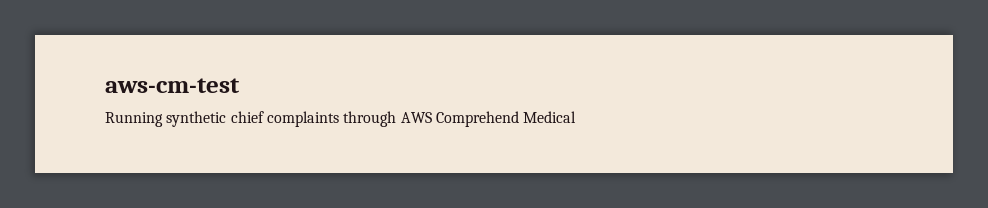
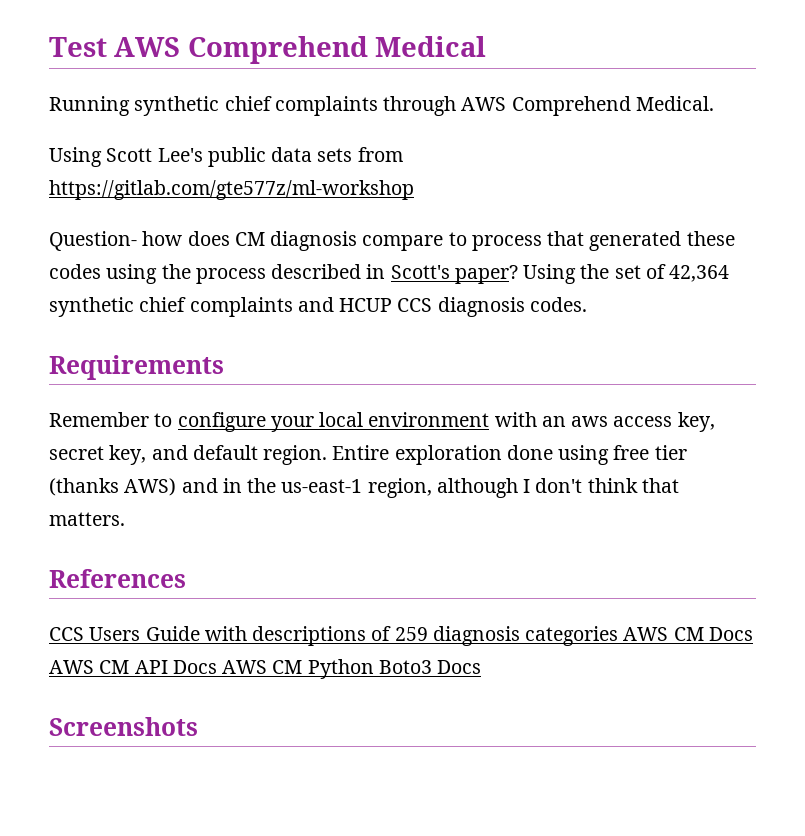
[105,78,240,93] aws-cm-test -> [49,36,487,64] Test AWS Comprehend Medical
[523,111,577,123] Medical -> [635,96,714,111] [49,147,403,167] [49,180,414,200] [49,231,735,251] [49,264,730,284] [49,297,587,317] [49,355,224,380] [49,412,715,432] [49,445,687,465] [49,478,679,498] [49,512,125,526] [49,569,186,588] [49,626,753,646] [49,659,482,679] [49,717,198,736] Medical. // Using Scott Lee's public data sets from https://gitlab.com/gte577z/ml-workshop // Question- how does CM diagnosis compare to process that generated these codes using the process described in Scott's paper? Using the set of 42,364 synthetic chief complaints and HCUP CCS diagnosis codes. // Requirements // Remember to configure your local environment with an aws access key, secret key, and default region. Entire exploration done using free tier (thanks AWS) and in the us-east-1 region, although I don't think that matters. // References // CCS Users Guide with descriptions of 259 diagnosis categories AWS CM Docs AWS CM API Docs AWS CM Python Boto3 Docs // Screenshots

